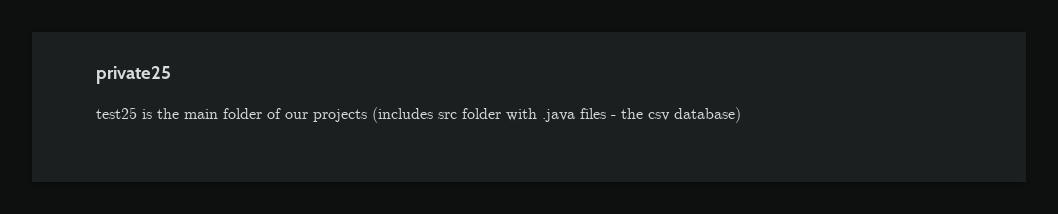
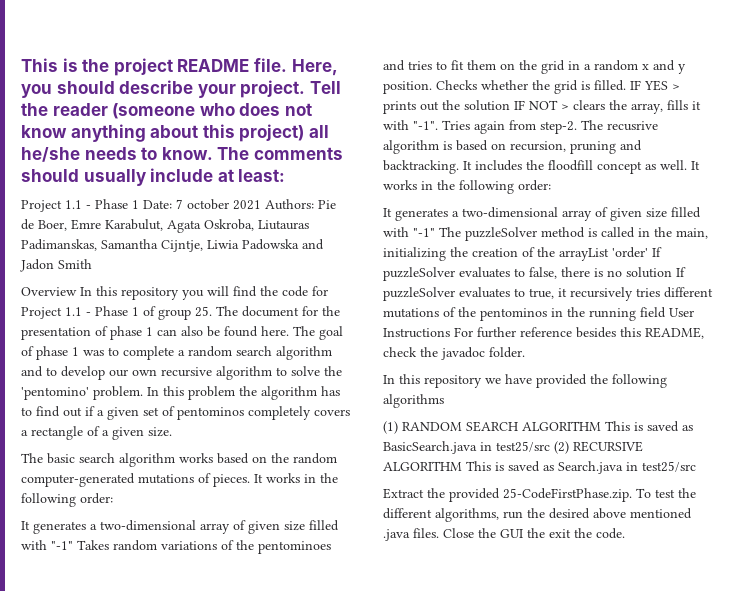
[96,66,171,84] [96,107,741,123] private25 // test25 is the main folder of our projects (includes src folder with .java files - the csv database) -> [21,58,338,76] [21,80,341,98] [21,103,312,119] [21,124,329,142] [21,147,343,162] [21,168,286,186] [21,199,336,212] [21,219,309,233] [21,239,324,252] [20,259,92,272] [21,286,328,300] [21,306,340,320] [21,326,343,340] [21,346,332,360] [21,366,342,380] [21,386,340,400] [21,406,350,420] [21,426,172,440] [21,453,337,467] [21,473,338,487] [21,493,113,507] [21,520,339,534] [21,540,331,554] [383,60,686,74] [383,80,680,94] [383,100,701,114] [383,120,658,134] [383,140,642,154] [383,160,700,174] [383,180,551,194] [383,207,701,221] [383,227,708,241] [383,247,662,261] [383,267,686,281] [383,287,713,301] [383,307,694,321] [383,327,704,339] [383,347,525,360] [383,374,667,388] [383,394,444,408] [383,421,693,434] [383,441,643,454] [383,461,696,474] [383,488,696,502] [383,508,692,522] [383,528,625,541] This is the project README file. Here, you should describe your project. Tell the reader (someone who does not know anything about this project) all he/she needs to know. The comments should usually include at least: // Project 1.1 - Phase 1 Date: 7 october 2021 Authors: Pie de Boer, Emre Karabulut, Agata Oskroba, Liutauras Padimanskas, Samantha Cijntje, Liwia Padowska and Jadon Smith // Overview In this repository you will find the code for Project 1.1 - Phase 1 of group 25. The document for the presentation of phase 1 can also be found here. The goal of phase 1 was to complete a random search algorithm and to develop our own recursive algorithm to solve the 'pentomino' problem. In this problem the algorithm has to find out if a given set of pentominos completely covers a rectangle of a given size. // The basic search algorithm works based on the random computer-generated mutations of pieces. It works in the following order: // It generates a two-dimensional array of given size filled with "-1" Takes random variations of the pentominoes and tries to fit them on the grid in a random x and y position. Checks whether the grid is filled. IF YES > prints out the solution IF NOT > clears the array, fills it with "-1". Tries again from step-2. The recusrive algorithm is based on recursion, pruning and backtracking. It includes the floodfill concept as well. It works in the following order: // It generates a two-dimensional array of given size filled with "-1" The puzzleSolver method is called in the main, initializing the creation of the arrayList 'order' If puzzleSolver evaluates to false, there is no solution If puzzleSolver evaluates to true, it recursively tries different mutations of the pentominos in the running field User Instructions For further reference besides this README, check the javadoc folder. // In this repository we have provided the following algorithms // (1) RANDOM SEARCH ALGORITHM This is saved as BasicSearch.java in test25/src (2) RECURSIVE ALGORITHM This is saved as Search.java in test25/src // Extract the provided 25-CodeFirstPhase.zip. To test the different algorithms, run the desired above mentioned .java files. Close the GUI the exit the code.

